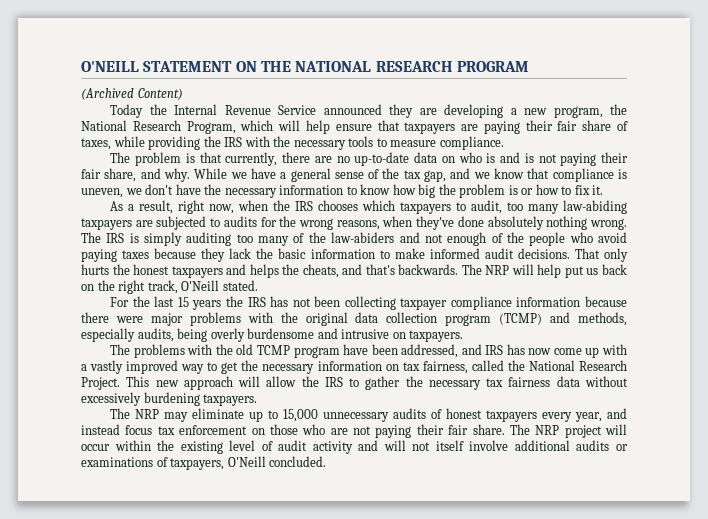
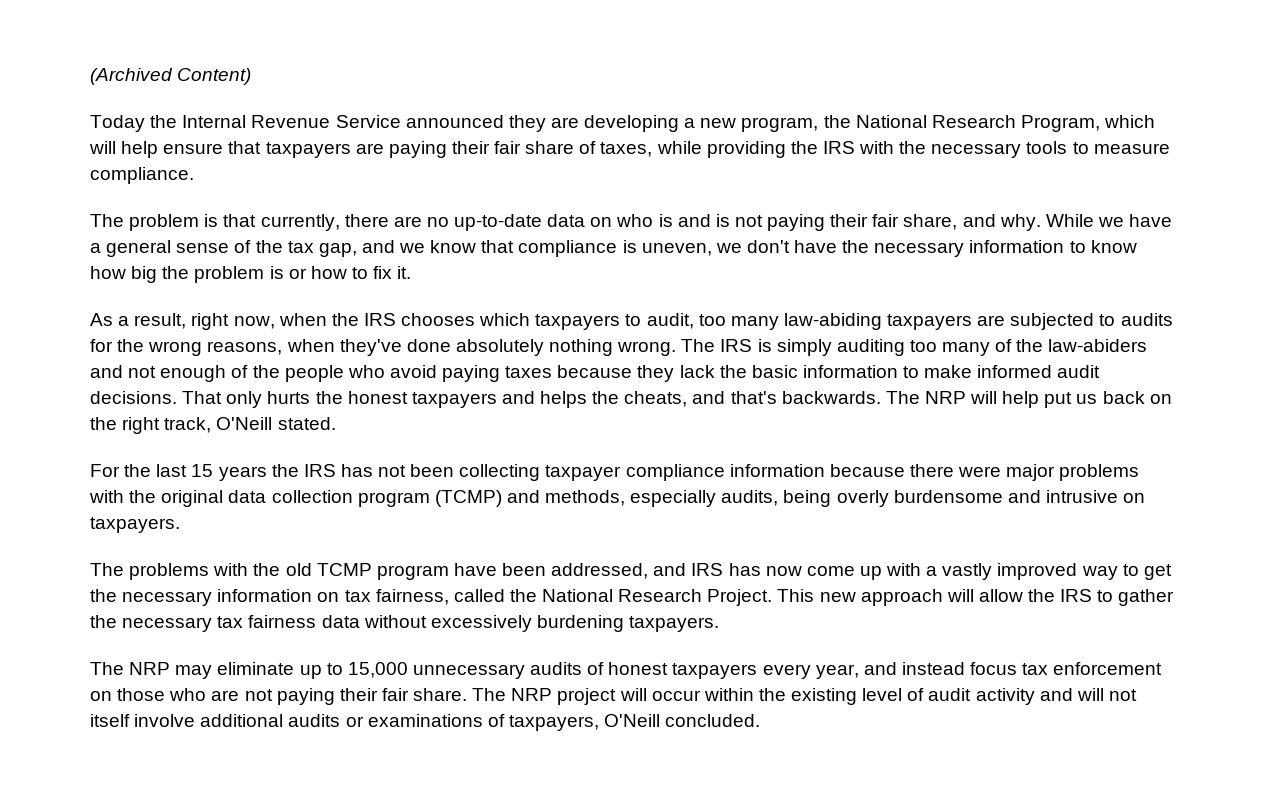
[81,61,529,72] O'NEILL STATEMENT ON THE NATIONAL RESEARCH PROGRAM // -> (90, 76) none

